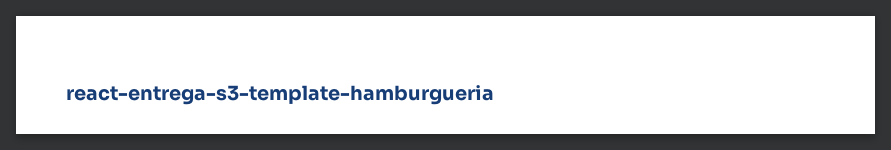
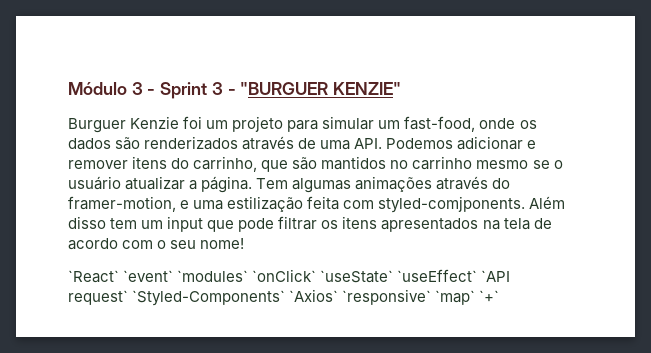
[66,85,494,105] react-entrega-s3-template-hamburgueria -> [68,82,402,99] [68,116,537,133] [68,136,537,150] [68,156,563,172] [68,176,511,193] [68,196,566,213] [68,216,552,232] [68,238,245,250] [68,269,511,283] [68,289,500,306] Módulo 3 - Sprint 3 - "BURGUER KENZIE" // Burguer Kenzie foi um projeto para simular um fast-food, onde os dados são renderizados através de uma API. Podemos adicionar e remover itens do carrinho, que são mantidos no carrinho mesmo se o usuário atualizar a página. Tem algumas animações através do framer-motion, e uma estilização feita com styled-comjponents. Além disso tem um input que pode filtrar os itens apresentados na tela de acordo com o seu nome! // `React` `event` `modules` `onClick` `useState` `useEffect` `API request` `Styled-Components` `Axios` `responsive` `map` `+`

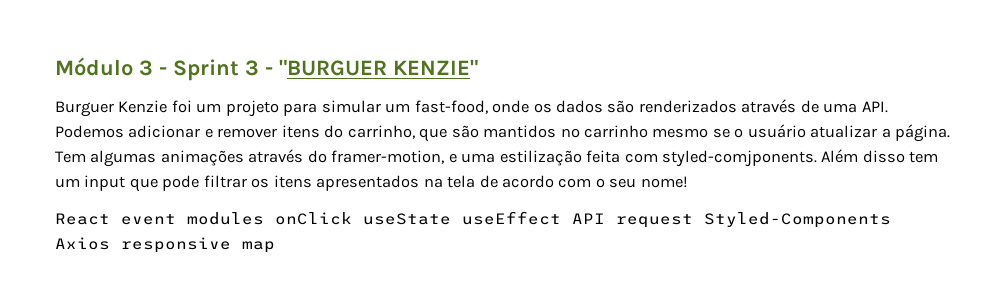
[68,269,511,283] [68,289,500,306] `React` `event` `modules` `onClick` `useState` `useEffect` `API request` `Styled-Components` `Axios` `responsive` `map` `+` -> [55,211,891,228] [55,237,275,253] React event modules onClick useState useEffect API request Styled-Components Axios responsive map

